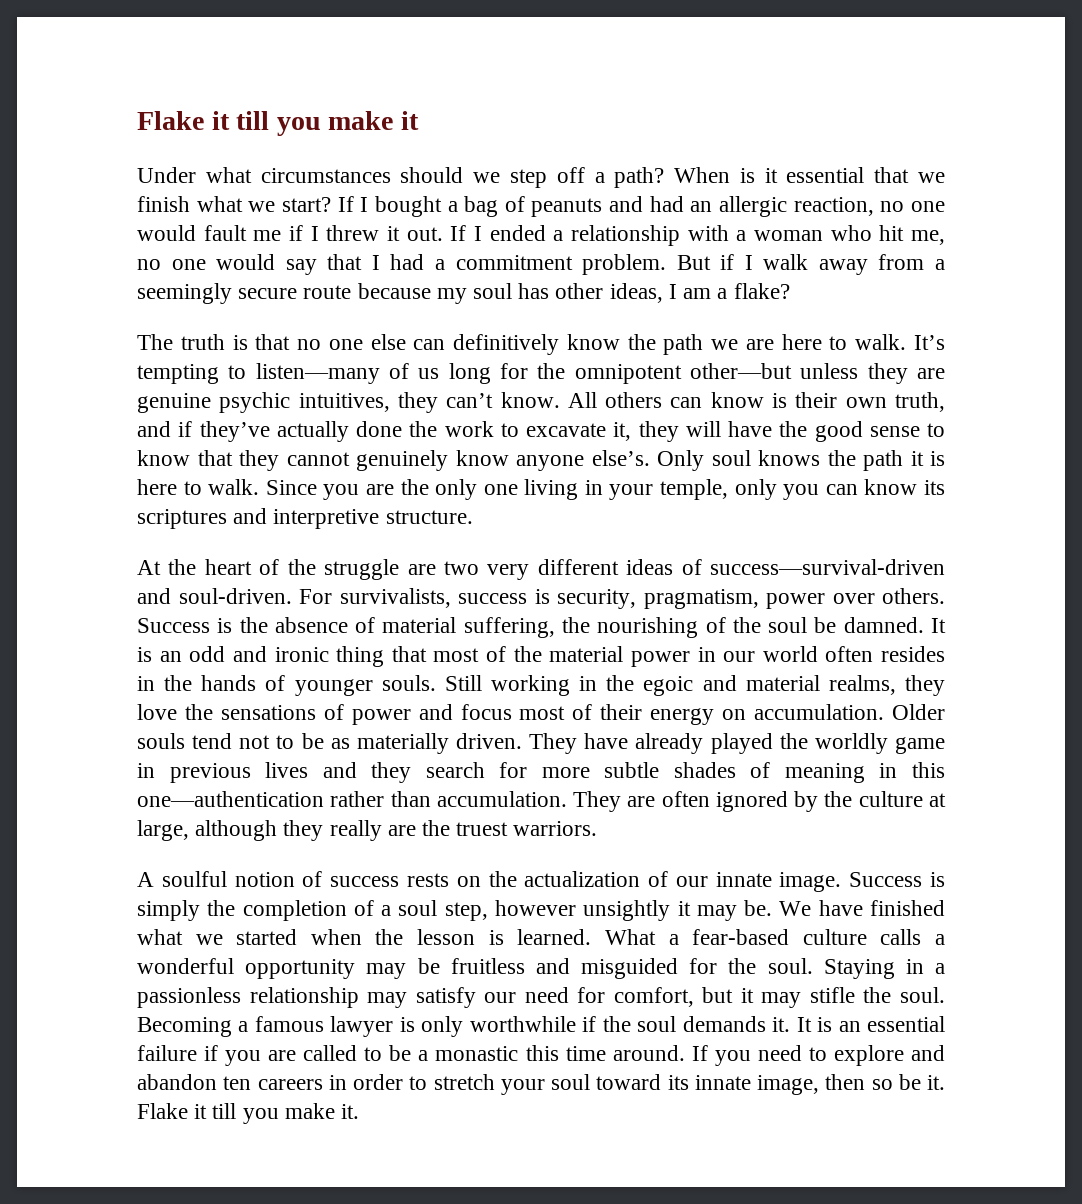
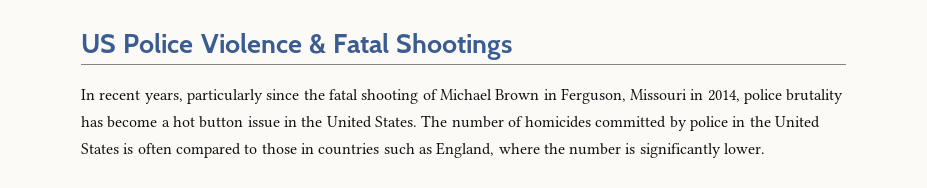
[137,111,419,136] [137,167,946,188] [137,196,945,217] [137,225,945,246] [137,254,945,275] [137,283,790,304] [137,334,945,355] [137,363,945,384] [137,392,945,413] [137,421,945,442] [137,450,945,471] [137,479,946,500] [137,508,473,529] [137,559,945,580] [137,588,945,609] [137,617,947,638] [137,646,945,667] [137,675,945,696] [137,704,945,725] [137,733,945,754] [137,762,946,783] [137,791,946,812] [137,820,598,841] [137,871,946,892] [137,900,946,921] [137,929,946,945] [137,958,945,979] [137,987,946,1008] [137,1016,945,1037] [137,1045,945,1066] [137,1074,945,1095] [137,1103,360,1124] Flake it till you make it // Under what circumstances should we step off a path? When is it essential that we finish what we start? If I bought a bag of peanuts and had an allergic reaction, no one would fault me if I threw it out. If I ended a relationship with a woman who hit me, no one would say that I had a commitment problem. But if I walk away from a seemingly secure route because my soul has other ideas, I am a flake? // The truth is that no one else can definitively know the path we are here to walk. It’s tempting to listen—many of us long for the omnipotent other—but unless they are genuine psychic intuitives, they can’t know. All others can know is their own truth, and if they’ve actually done the work to excavate it, they will have the good sense to know that they cannot genuinely know anyone else’s. Only soul knows the path it is here to walk. Since you are the only one living in your temple, only you can know its scriptures and interpretive structure. // At the heart of the struggle are two very different ideas of success—survival-driven and soul-driven. For survivalists, success is security, pragmatism, power over others. Success is the absence of material suffering, the nourishing of the soul be damned. It is an odd and ironic thing that most of the material power in our world often resides in the hands of younger souls. Still working in the egoic and material realms, they love the sensations of power and focus most of their energy on accumulation. Older souls tend not to be as materially driven. They have already played the worldly game in previous lives and they search for more subtle shades of meaning in this one—authentication rather than accumulation. They are often ignored by the culture at large, although they really are the truest warriors. // A soulful notion of success rests on the actualization of our innate image. Success is simply the completion of a soul step, however unsightly it may be. We have finished what we started when the lesson is learned. What a fear-based culture calls a wonderful opportunity may be fruitless and misguided for the soul. Staying in a passionless relationship may satisfy our need for comfort, but it may stifle the soul. Becoming a famous lawyer is only worthwhile if the soul demands it. It is an essential failure if you are called to be a monastic this time around. If you need to explore and abandon ten careers in order to stretch your soul toward its innate image, then so be it. Flake it till you make it. -> [81,33,513,60] [81,88,844,104] [81,115,821,131] [81,142,766,158] US Police Violence & Fatal Shootings // In recent years, particularly since the fatal shooting of Michael Brown in Ferguson, Missouri in 2014, police brutality has become a hot button issue in the United States. The number of homicides committed by police in the United States is often compared to those in countries such as England, where the number is significantly lower.

